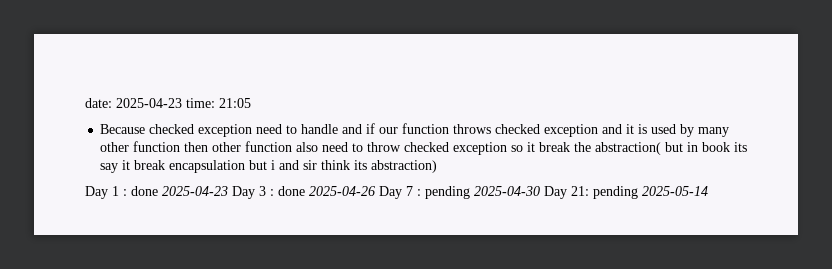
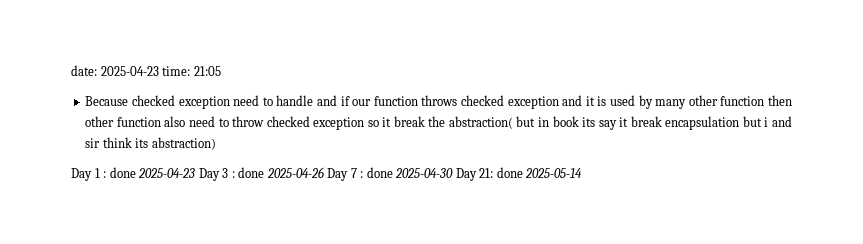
[425,186,470,199] pending -> [366,167,393,178] done
[593,186,638,199] pending -> [496,167,523,178] done

